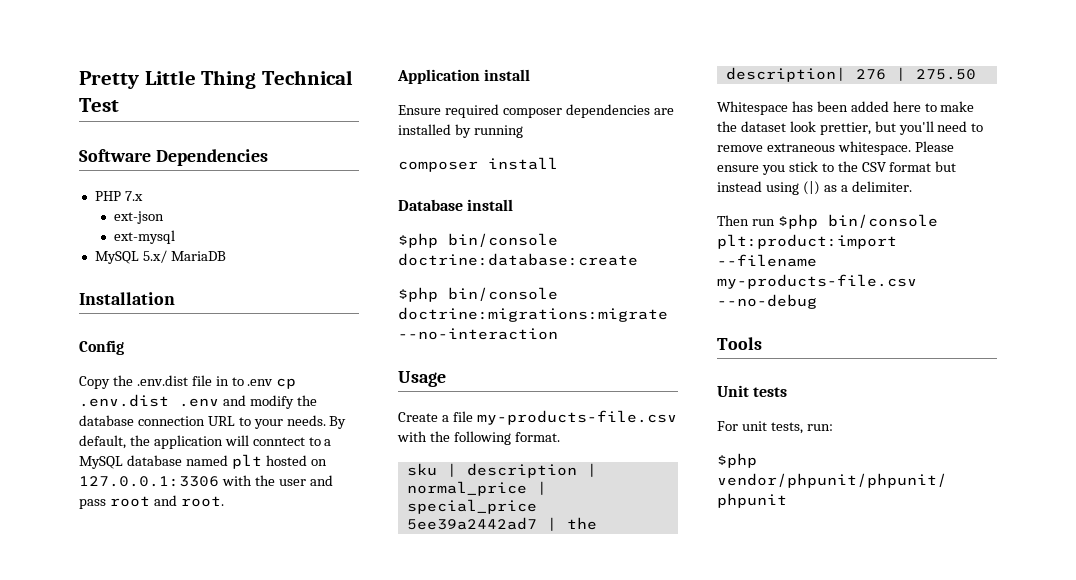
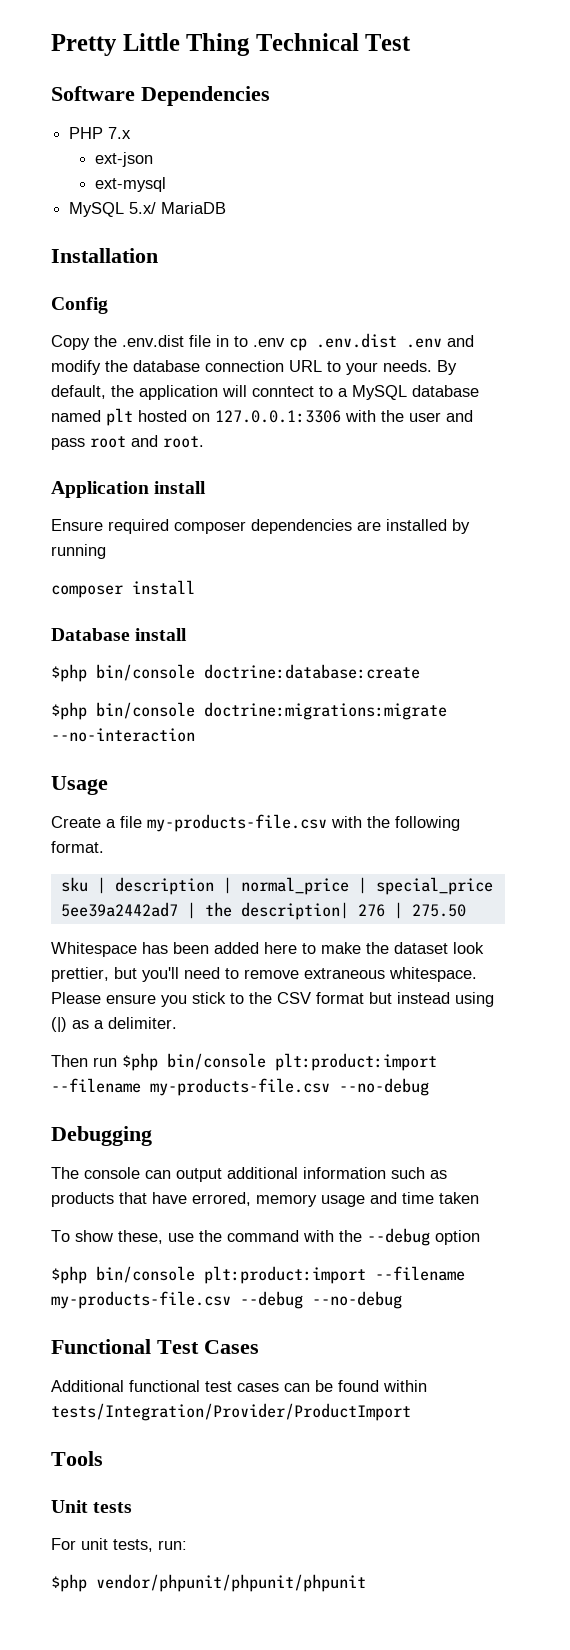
(817, 301) none -> [51,1126,152,1146] [51,1167,447,1182] [51,1192,479,1207] [51,1228,480,1246] [51,1266,465,1284] [51,1291,402,1309] [51,1339,259,1354] [51,1380,427,1392] [51,1403,411,1421] // Debugging // The console can output additional information such as products that have errored, memory usage and time taken // To show these, use the command with the --debug option // $php bin/console plt:product:import --filename my-products-file.csv --debug --no-debug // Functional Test Cases // Additional functional test cases can be found within tests/Integration/Provider/ProductImport

